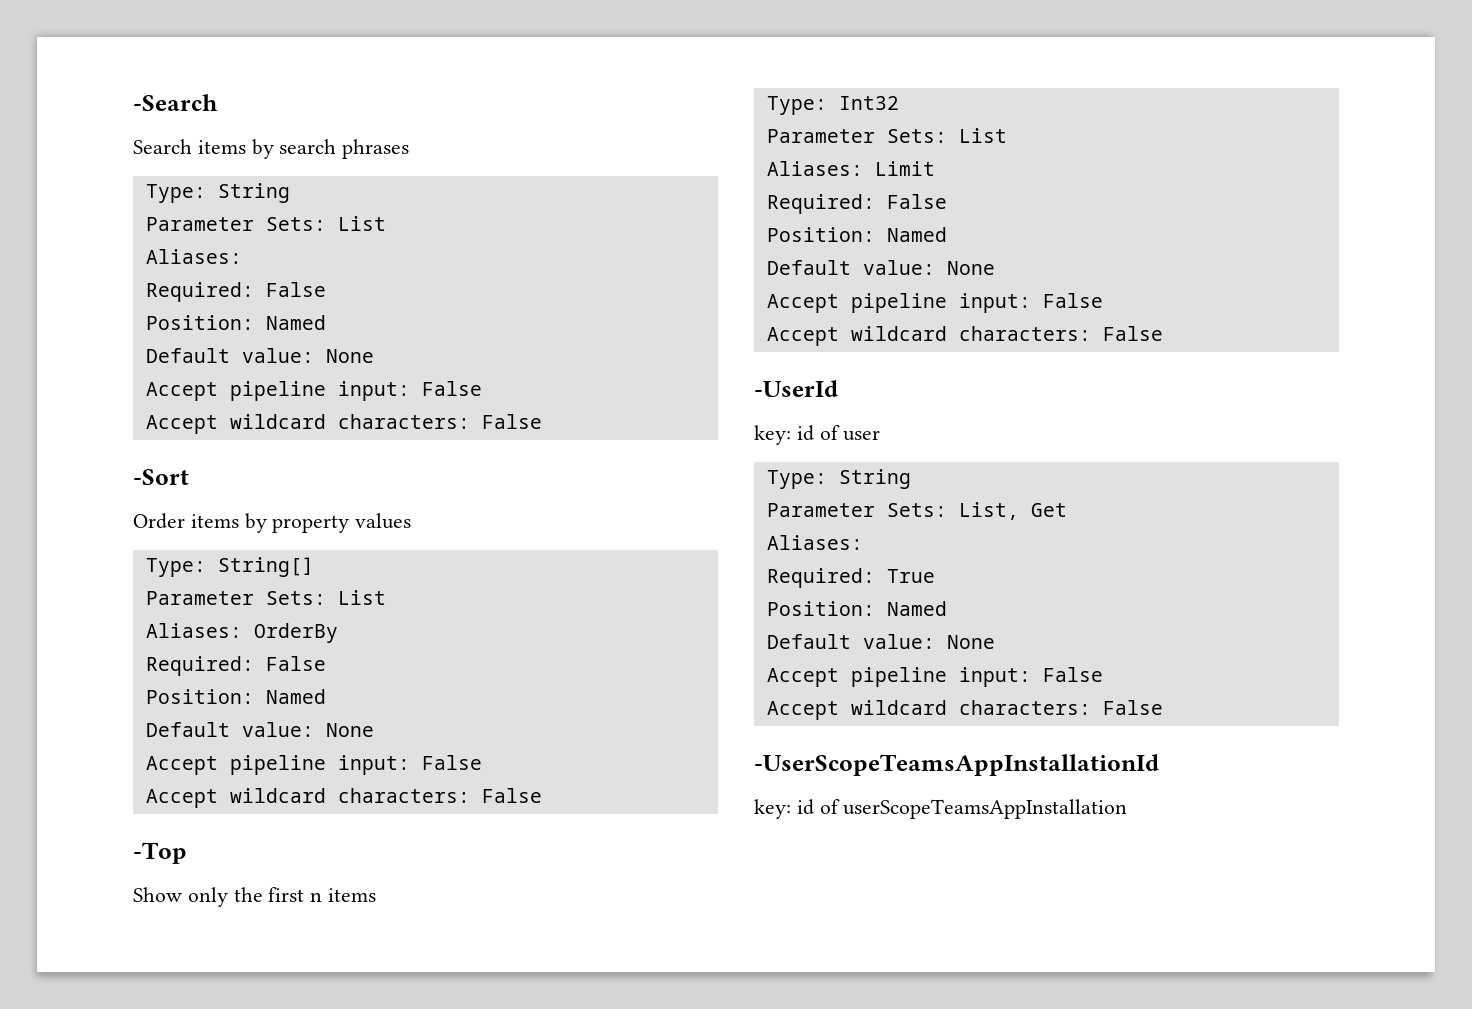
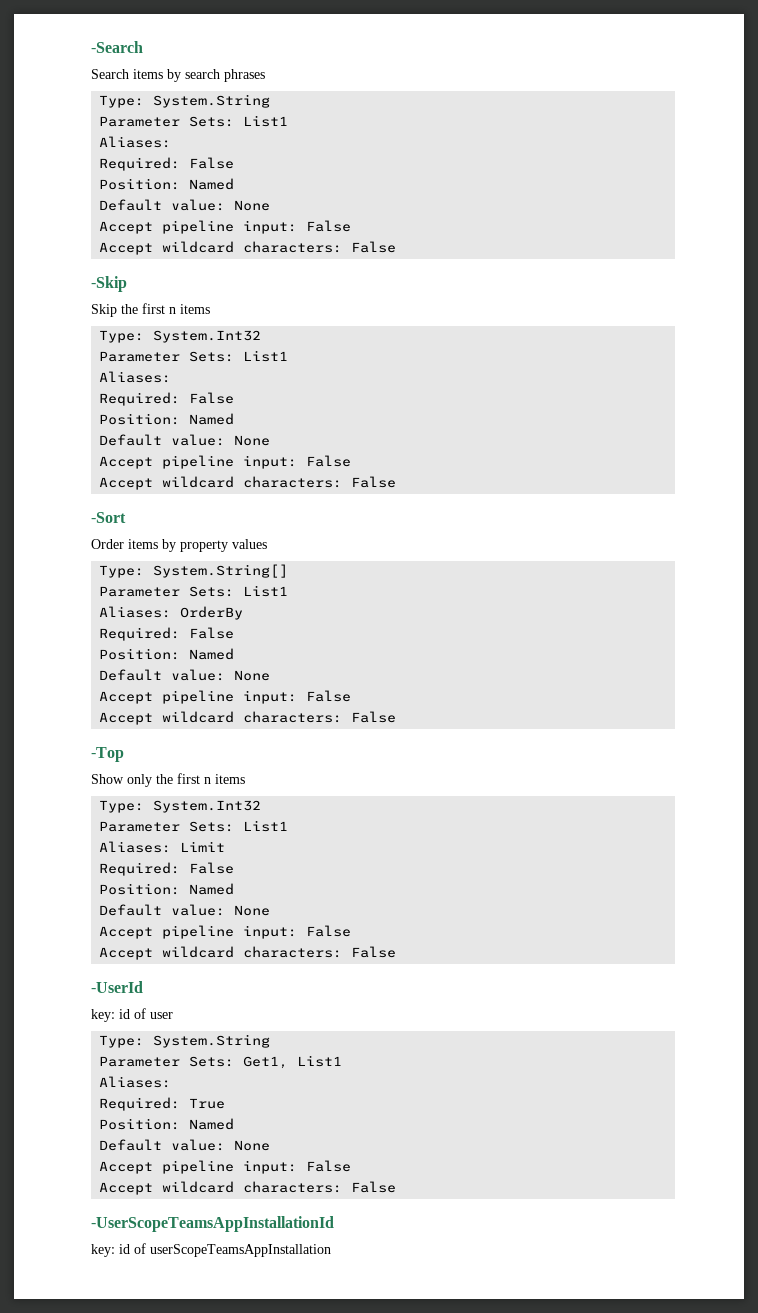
[217,183,290,203] [145,216,386,231] String // Parameter Sets: List -> [153,94,271,108] [99,115,289,127] [99,136,172,148] [99,157,235,171] [99,178,235,190] [99,199,271,211] [99,220,352,234] [99,241,397,255] [91,276,127,292] [91,303,210,317] [99,330,262,343] [99,350,289,362] System.String // Parameter Sets: List1 // Aliases: // Required: False // Position: Named // Default value: None // Accept pipeline input: False // Accept wildcard characters: False // -Skip // Skip the first n items // Type: System.Int32 // Parameter Sets: List1
[217,557,314,577] [145,590,386,605] String[] // Parameter Sets: List -> [153,564,289,578] [99,585,289,597] System.String[] // Parameter Sets: List1
[838,96,899,110] [766,128,1007,143] Int32 // Parameter Sets: List -> [153,800,262,813] [99,820,289,832] System.Int32 // Parameter Sets: List1
[838,469,911,489] [766,502,1067,520] String // Parameter Sets: List, Get -> [153,1034,271,1048] [99,1055,343,1069] System.String // Parameter Sets: Get1, List1

